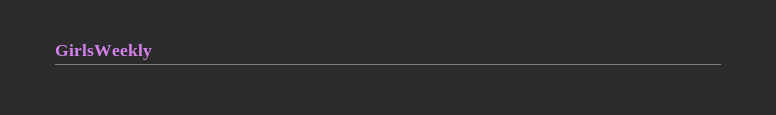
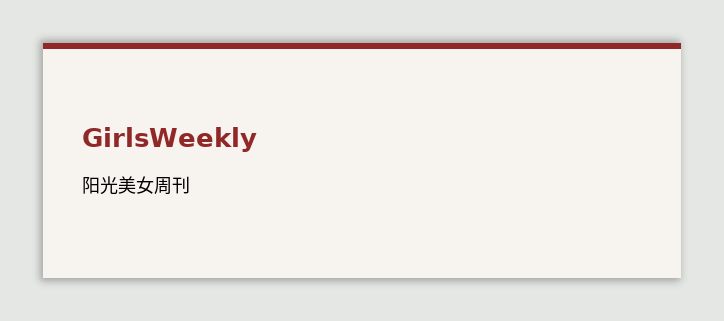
(152, 52) none -> [82,176,190,195] // 阳光美女周刊

